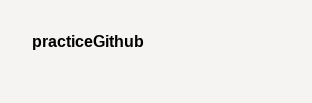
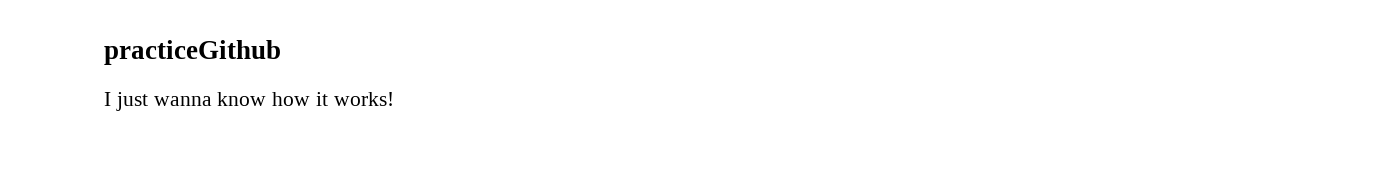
(144, 42) none -> [104,92,394,111] // I just wanna know how it works!

